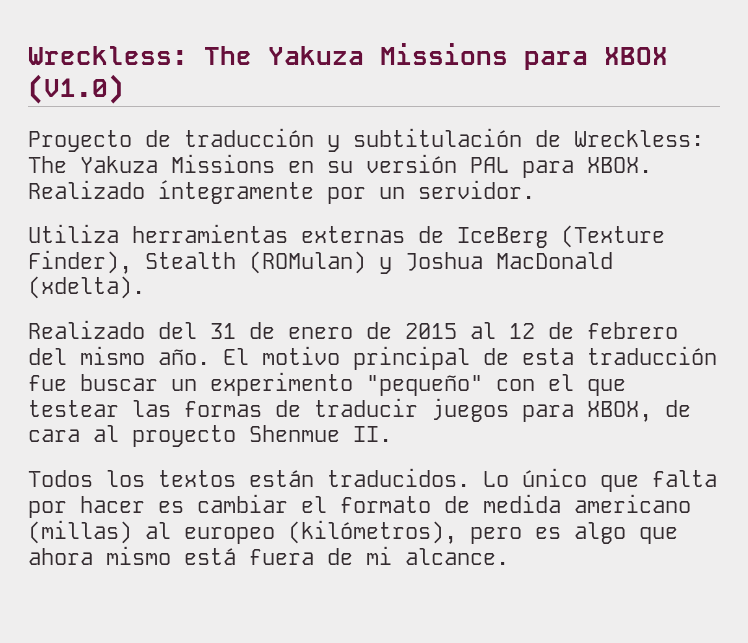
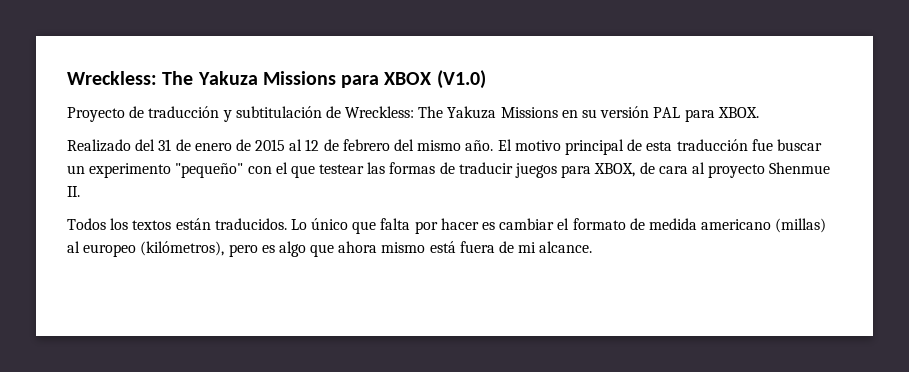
[28,180,535,204] [28,224,665,248] [28,250,613,274] [28,276,145,299] Realizado íntegramente por un servidor. // Utiliza herramientas externas de IceBerg (Texture Finder), Stealth (ROMulan) y Joshua MacDonald (xdelta). -> (759, 112) none

